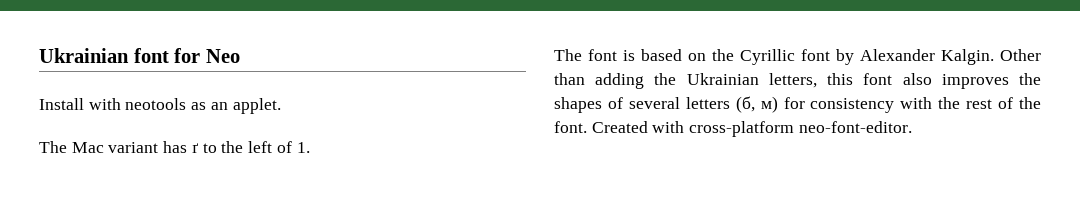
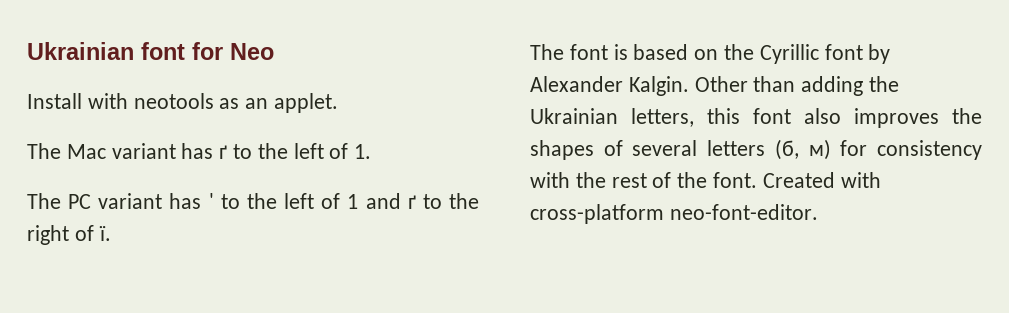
(310, 147) none -> [27,193,479,209] [27,225,111,245] // The PC variant has ' to the left of 1 and ґ to the right of ї.

